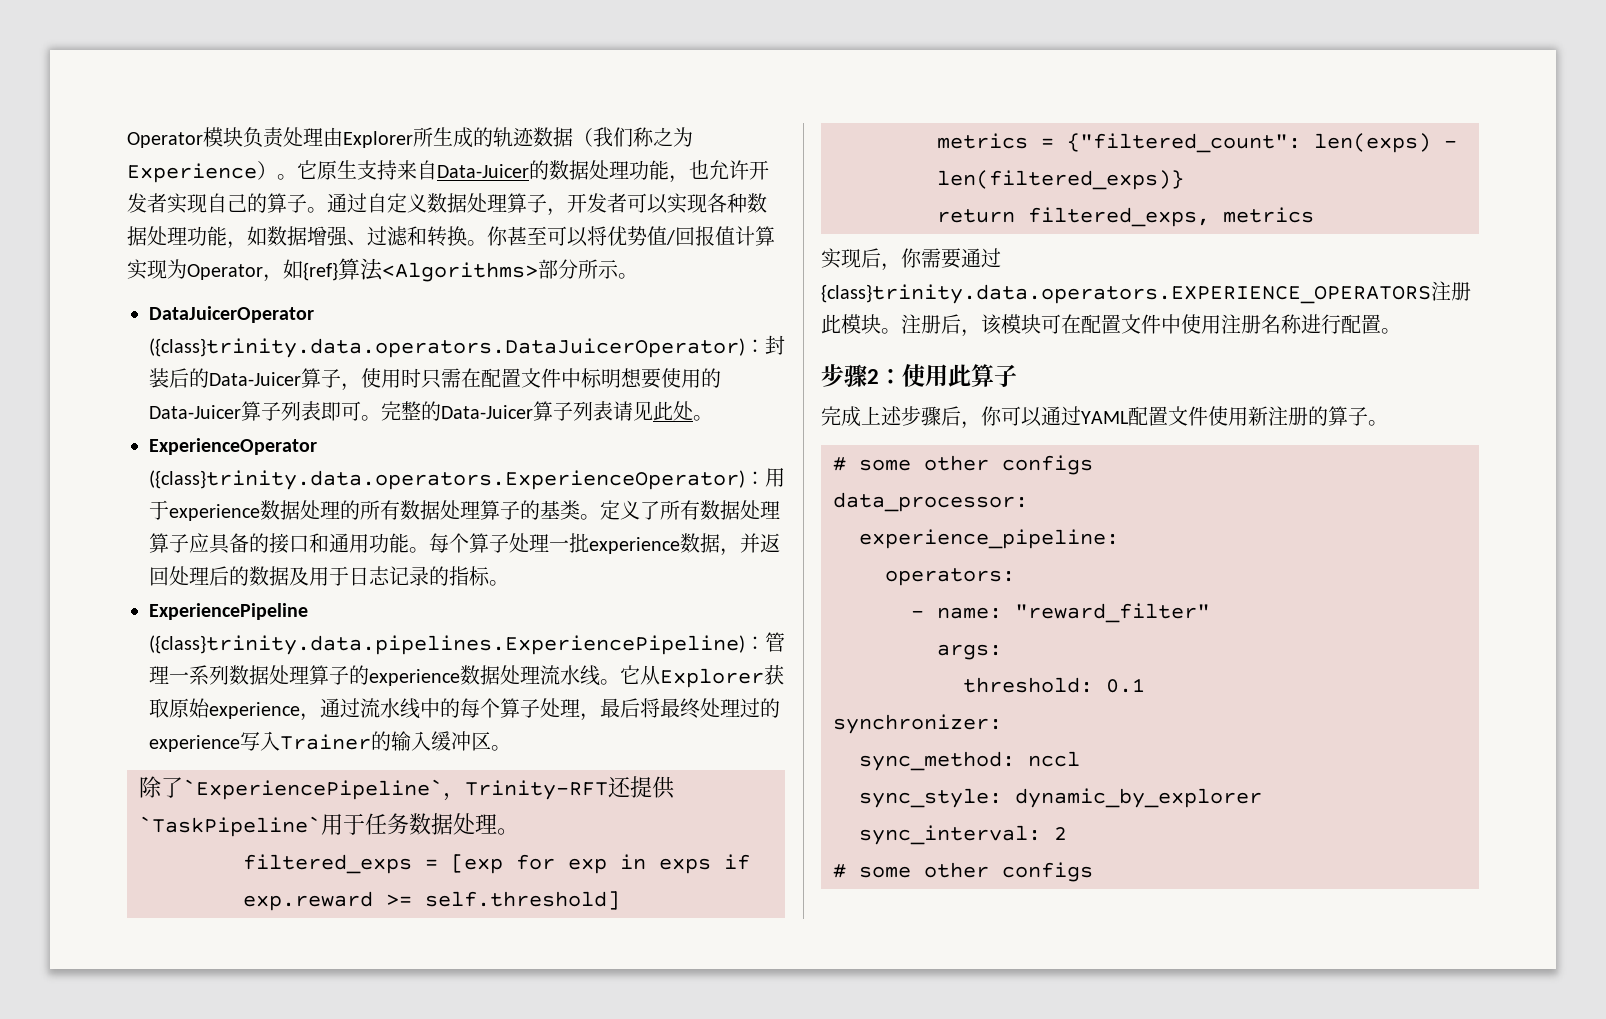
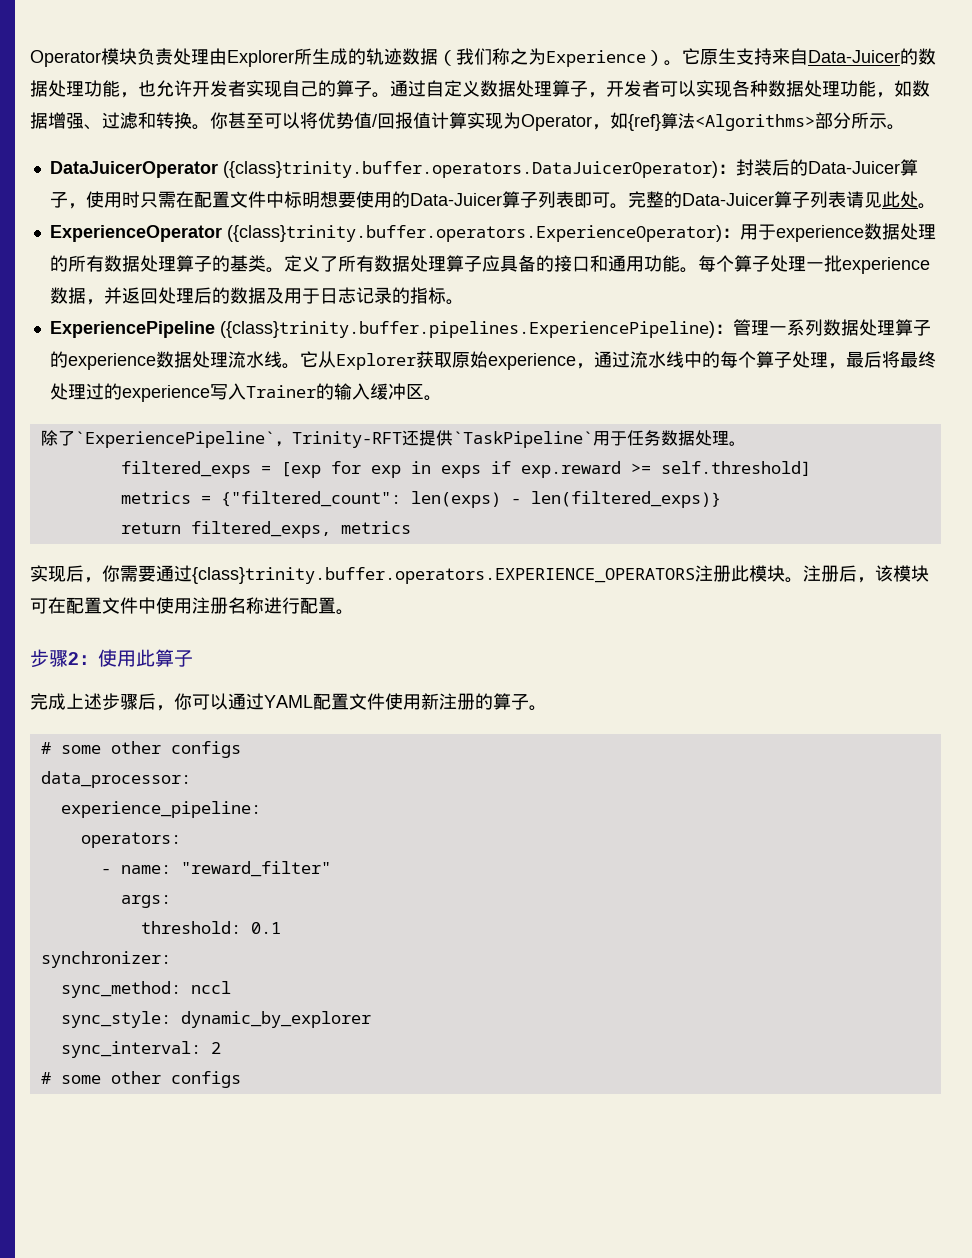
[149,338,745,358] ({class}trinity.data.operators.DataJuicerOperator) -> [222,161,718,178] ({class}trinity.buffer.operators.DataJuicerOperator)
[149,470,745,490] ({class}trinity.data.operators.ExperienceOperator) -> [226,225,722,242] ({class}trinity.buffer.operators.ExperienceOperator)
[149,635,745,655] ({class}trinity.data.pipelines.ExperiencePipeline) -> [219,321,715,338] ({class}trinity.buffer.pipelines.ExperiencePipeline)
[821,284,1431,304] {class}trinity.data.operators.EXPERIENCE_OPERATORS -> [192,567,695,584] {class}trinity.buffer.operators.EXPERIENCE_OPERATORS

